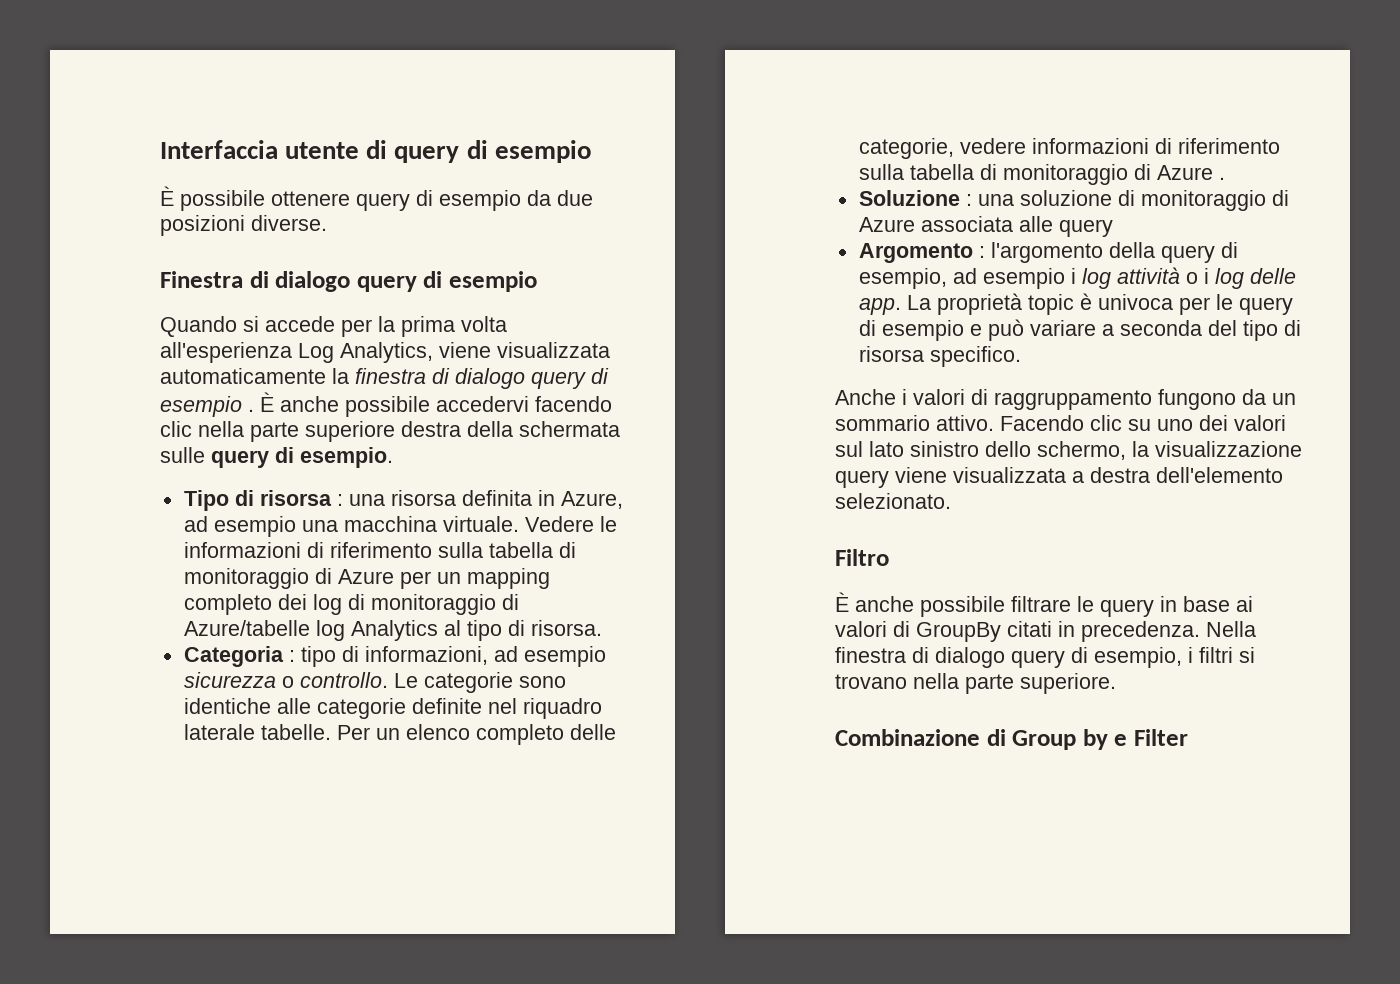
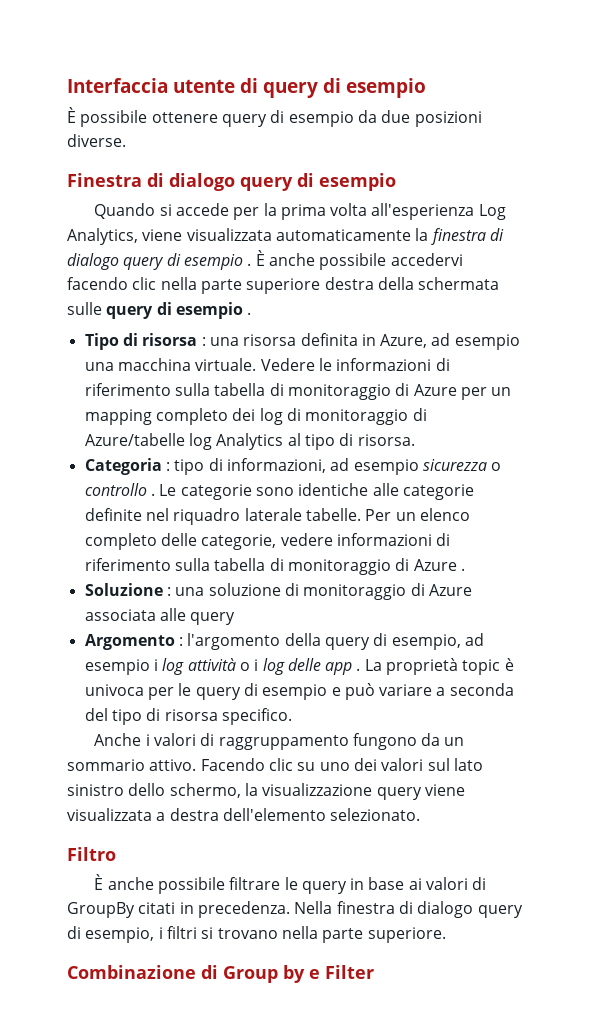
[300,447,393,468] esempio. -> [175,302,252,319] esempio .
[299,672,388,688] controllo. -> [84,483,155,496] controllo .
[858,298,901,315] app. -> [325,662,361,675] app .

